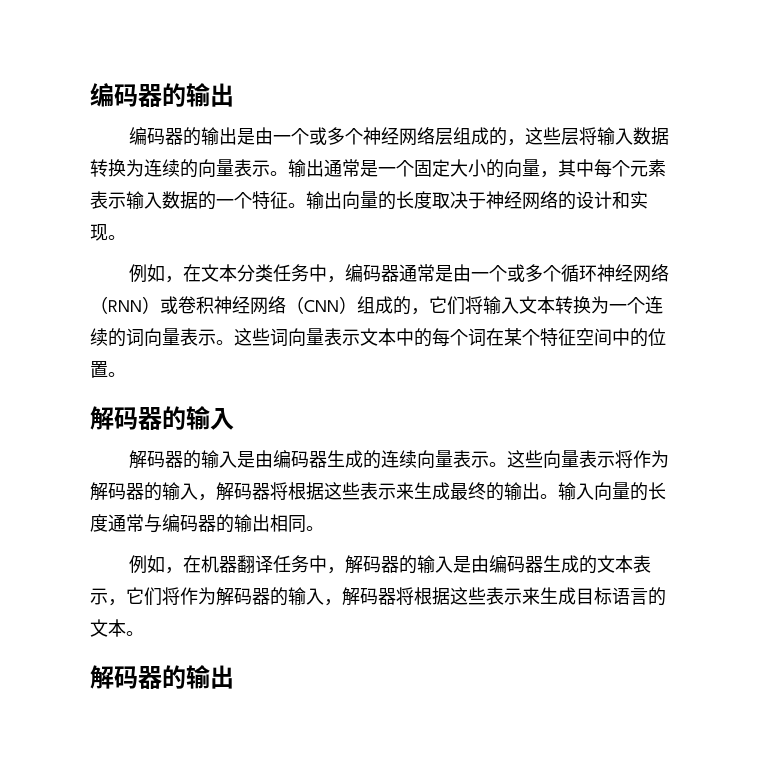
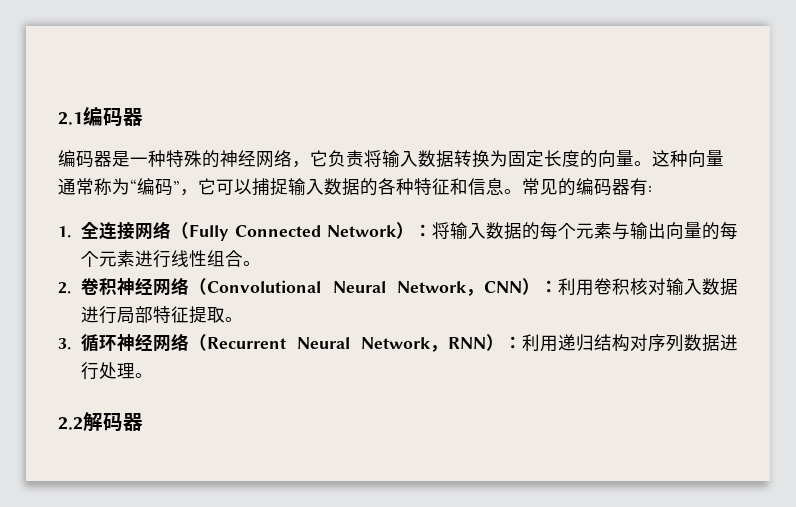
[90,83,234,107] [129,127,670,146] [90,159,666,178] [90,191,648,210] [90,224,126,241] [129,264,670,283] [90,296,663,315] [90,328,666,347] [90,361,126,378] [90,406,234,430] [129,450,670,469] [90,482,666,501] [90,514,324,533] [129,555,652,574] [90,587,666,606] [90,619,144,637] [90,665,234,689] 编码器的输出 // 编码器的输出是由一个或多个神经网络层组成的，这些层将输入数据转换为连续的向量表示。输出通常是一个固定大小的向量，其中每个元素表示输入数据的一个特征。输出向量的长度取决于神经网络的设计和实现。 // 例如，在文本分类任务中，编码器通常是由一个或多个循环神经网络（RNN）或卷积神经网络（CNN）组成的，它们将输入文本转换为一个连续的词向量表示。这些词向量表示文本中的每个词在某个特征空间中的位置。 // 解码器的输入 // 解码器的输入是由编码器生成的连续向量表示。这些向量表示将作为解码器的输入，解码器将根据这些表示来生成最终的输出。输入向量的长度通常与编码器的输出相同。 // 例如，在机器翻译任务中，解码器的输入是由编码器生成的文本表示，它们将作为解码器的输入，解码器将根据这些表示来生成目标语言的文本。 // 解码器的输出 -> [58,106,143,127] [58,150,724,168] [58,178,652,196] [58,221,738,241] [81,250,262,268] [58,277,738,296] [81,306,244,324] [58,333,738,352] [81,362,154,380] [58,412,143,432] 2.1编码器 // 编码器是一种特殊的神经网络，它负责将输入数据转换为固定长度的向量。这种向量通常称为“编码”，它可以捕捉输入数据的各种特征和信息。常见的编码器有: // 1.全连接网络（Fully Connected Network）：将输入数据的每个元素与输出向量的每个元素进行线性组合。 // 2.卷积神经网络（Convolutional Neural Network，CNN）：利用卷积核对输入数据进行局部特征提取。 // 3.循环神经网络（Recurrent Neural Network，RNN）：利用递归结构对序列数据进行处理。 // 2.2解码器

